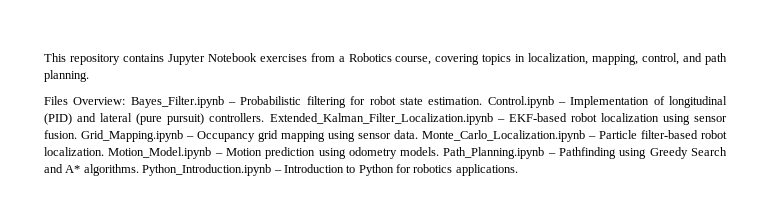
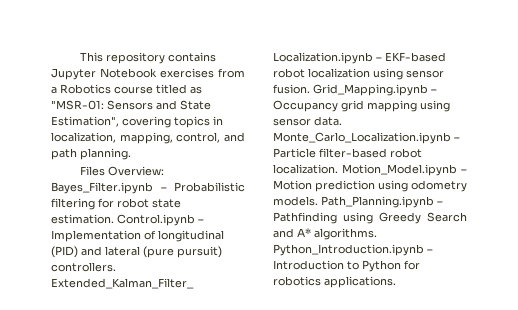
[395,56,432,65] course, -> [114,84,202,94] [51,100,211,110] [51,116,119,127] course titled as "MSR-01: Sensors and State Estimation",

